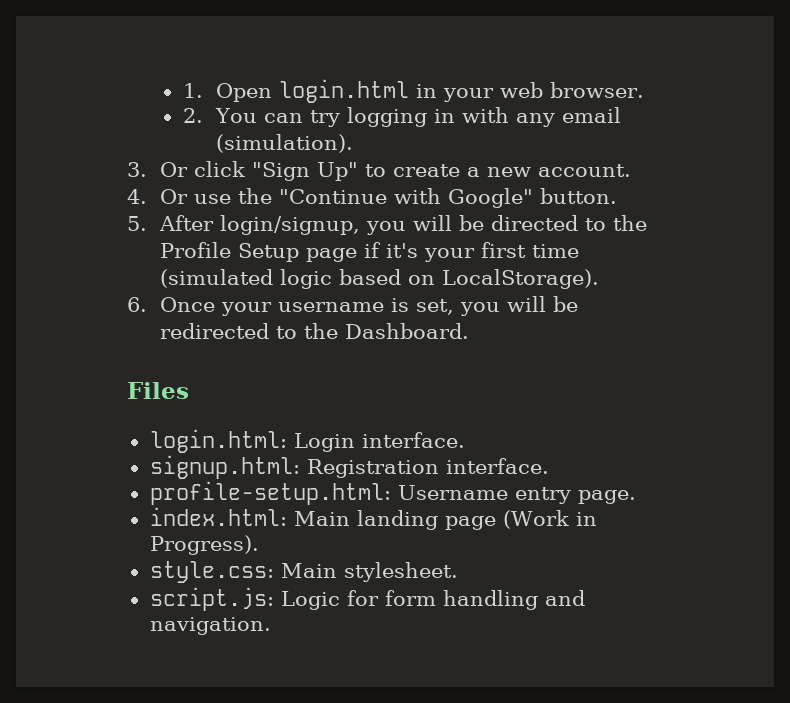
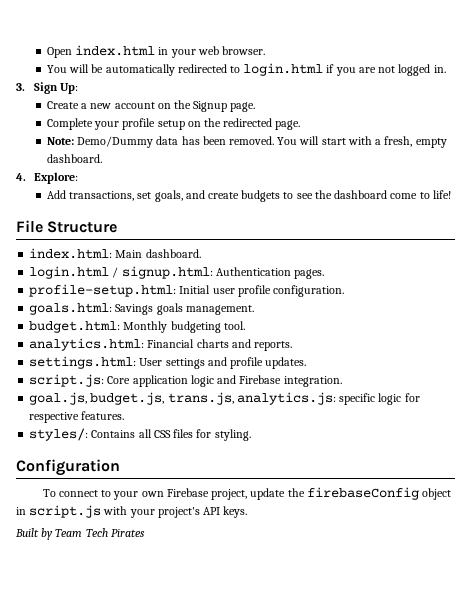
[182,79,409,103] 1. Open login.html -> [46,45,156,58] Open index.html
[182,107,621,127] [215,134,353,153] [127,161,632,181] [127,188,618,208] [127,215,648,235] [160,242,580,262] [160,269,600,289] [127,296,579,316] [160,323,470,339] [127,382,189,399] [149,429,465,453] [149,455,549,479] [149,481,636,505] [149,507,597,530] [149,535,259,555] [149,561,458,583] [149,587,585,611] [149,617,271,635] 2. You can try logging in with any email (simulation). // 3. Or click "Sign Up" to create a new account. // 4. Or use the "Continue with Google" button. // 5. After login/signup, you will be directed to the Profile Setup page if it's your first time (simulated logic based on LocalStorage). // 6. Once your username is set, you will be redirected to the Dashboard. // Files // login.html: Login interface. // signup.html: Registration interface. // profile-setup.html: Username entry page. // index.html: Main landing page (Work in Progress). // style.css: Main stylesheet. // script.js: Logic for form handling and navigation. -> [46,63,446,76] [16,82,78,94] [46,100,256,112] [46,118,301,130] [46,136,447,148] [46,154,102,163] [16,172,78,184] [46,190,451,202] [16,220,118,233] [29,248,201,259] [29,266,325,279] [29,284,345,297] [29,303,254,315] [29,321,245,333] [29,338,293,351] [29,356,307,369] [29,374,342,387] [29,392,420,405] [29,411,125,423] [29,428,251,441] [16,459,120,476] [42,487,452,500] [16,505,248,518] [15,528,145,540] You will be automatically redirected to login.html if you are not logged in. // 3. Sign Up: // Create a new account on the Signup page. // Complete your profile setup on the redirected page. // Note: Demo/Dummy data has been removed. You will start with a fresh, empty dashboard. // 4. Explore: // Add transactions, set goals, and create budgets to see the dashboard come to life! // File Structure // index.html: Main dashboard. // login.html / signup.html: Authentication pages. // profile-setup.html: Initial user profile configuration. // goals.html: Savings goals management. // budget.html: Monthly budgeting tool. // analytics.html: Financial charts and reports. // settings.html: User settings and profile updates. // script.js: Core application logic and Firebase integration. // goal.js, budget.js, trans.js, analytics.js: specific logic for respective features. // styles/: Contains all CSS files for styling. // Configuration // To connect to your own Firebase project, update the firebaseConfig object in script.js with your project's API keys. // Built by Team Tech Pirates

